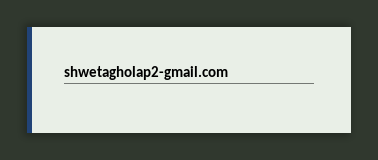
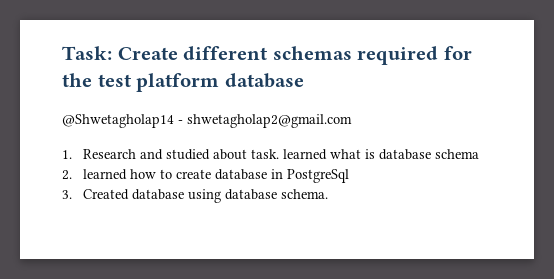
[64,66,228,80] shwetagholap2-gmail.com -> [62,46,472,65] [62,73,304,92] [62,114,352,128] [62,149,480,160] [62,169,350,183] [62,189,329,203] Task: Create different schemas required for the test platform database // @Shwetagholap14 - shwetagholap2@gmail.com // 1. Research and studied about task. learned what is database schema // 2. learned how to create database in PostgreSql // 3. Created database using database schema.

